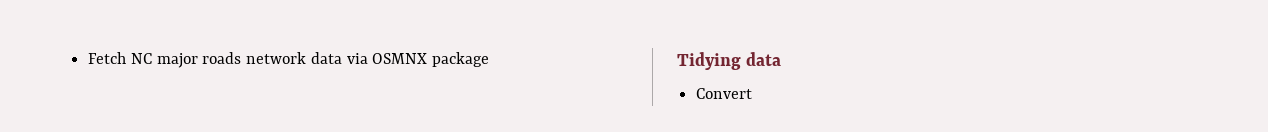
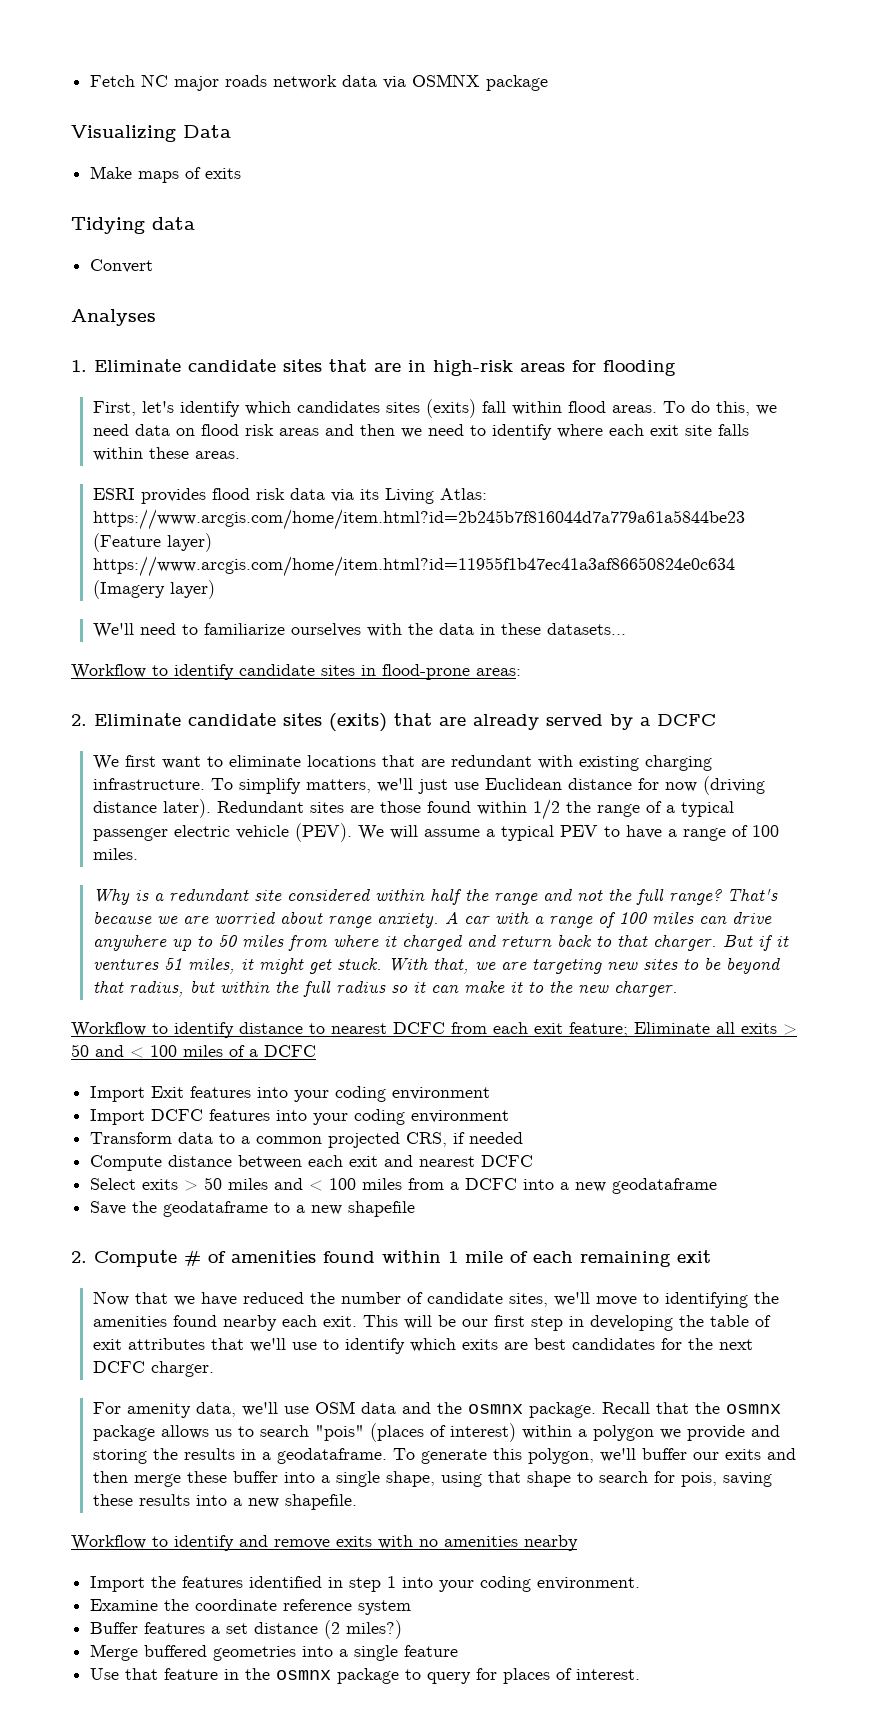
[677,52,782,70] [696,88,753,99] Tidying data // Convert -> [71,125,231,142] [90,166,242,183] [71,217,195,234] [90,259,154,273] [71,309,156,326] [71,359,676,376] [92,399,777,418] [92,424,749,440] [92,447,240,461] [92,488,487,504] [92,509,745,530] [92,533,212,552] [92,556,735,577] [92,580,215,599] [92,623,626,638] [71,664,521,680] [71,713,716,732] [92,755,712,771] [92,776,765,795] [92,799,734,820] [92,823,779,842] [92,848,138,860] [92,888,778,905] [92,911,772,928] [92,934,789,951] [92,957,781,974] [92,980,678,997] [71,1022,797,1038] [71,1044,316,1058] [90,1086,491,1102] [90,1109,510,1125] [90,1132,524,1148] [90,1155,534,1171] [90,1177,718,1194] [90,1201,416,1217] [71,1250,711,1267] [92,1291,779,1308] [92,1315,771,1331] [92,1338,753,1354] [92,1361,214,1377] [92,1401,781,1418] [92,1423,780,1442] [92,1448,796,1464] [92,1471,772,1487] [92,1494,357,1510] [71,1535,578,1551] [90,1576,641,1592] [90,1599,412,1615] [90,1620,403,1639] [90,1644,459,1661] [90,1668,641,1684] Visualizing Data // Make maps of exits // Tidying data // Convert // Analyses // 1. Eliminate candidate sites that are in high-risk areas for flooding // First, let's identify which candidates sites (exits) fall within flood areas. To do this, we need data on flood risk areas and then we need to identify where each exit site falls within these areas. // ESRI provides flood risk data via its Living Atlas: https://www.arcgis.com/home/item.html?id=2b245b7f816044d7a779a61a5844be23 (Feature layer) https://www.arcgis.com/home/item.html?id=11955f1b47ec41a3af86650824e0c634 (Imagery layer) // We'll need to familiarize ourselves with the data in these datasets... // Workflow to identify candidate sites in flood-prone areas: // 2. Eliminate candidate sites (exits) that are already served by a DCFC // We first want to eliminate locations that are redundant with existing charging infrastructure. To simplify matters, we'll just use Euclidean distance for now (driving distance later). Redundant sites are those found within 1/2 the range of a typical passenger electric vehicle (PEV). We will assume a typical PEV to have a range of 100 miles. // Why is a redundant site considered within half the range and not the full range? That's because we are worried about range anxiety. A car with a range of 100 miles can drive anywhere up to 50 miles from where it charged and return back to that charger. But if it ventures 51 miles, it might get stuck. With that, we are targeting new sites to be beyond that radius, but within the full radius so it can make it to the new charger. // Workflow to identify distance to nearest DCFC from each exit feature; Eliminate all exits > 50 and < 100 miles of a DCFC // Import Exit features into your coding environment // Import DCFC features into your coding environment // Transform data to a common projected CRS, if needed // Compute distance between each exit and nearest DCFC // Select exits > 50 miles and < 100 miles from a DCFC into a new geodataframe // Save the geodataframe to a new shapefile // 2. Compute # of amenities found within 1 mile of each remaining exit // Now that we have reduced the number of candidate sites, we'll move to identifying the amenities found nearby each exit. This will be our first step in developing the table of exit attributes that we'll use to identify which exits are best candidates for the next DCFC charger. // For amenity data, we'll use OSM data and the osmnx package. Recall that the osmnx package allows us to search "pois" (places of interest) within a polygon we provide and storing the results in a geodataframe. To generate this polygon, we'll buffer our exits and then merge these buffer into a single shape, using that shape to search for pois, saving these results into a new shapefile. // Workflow to identify and remove exits with no amenities nearby // Import the features identified in step 1 into your coding environment. // Examine the coordinate reference system // Buffer features a set distance (2 miles?) // Merge buffered geometries into a single feature // Use that feature in the osmnx package to query for places of interest.

